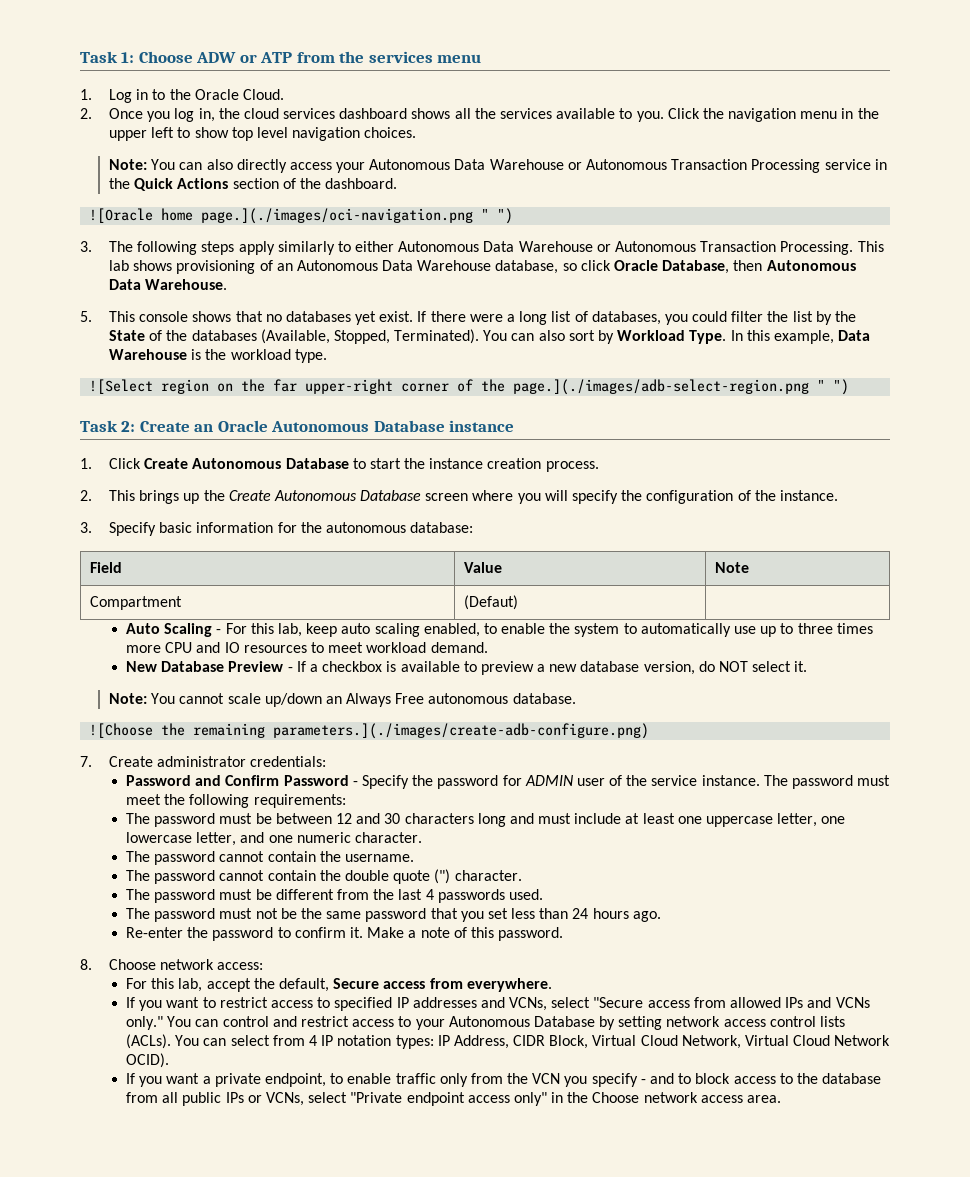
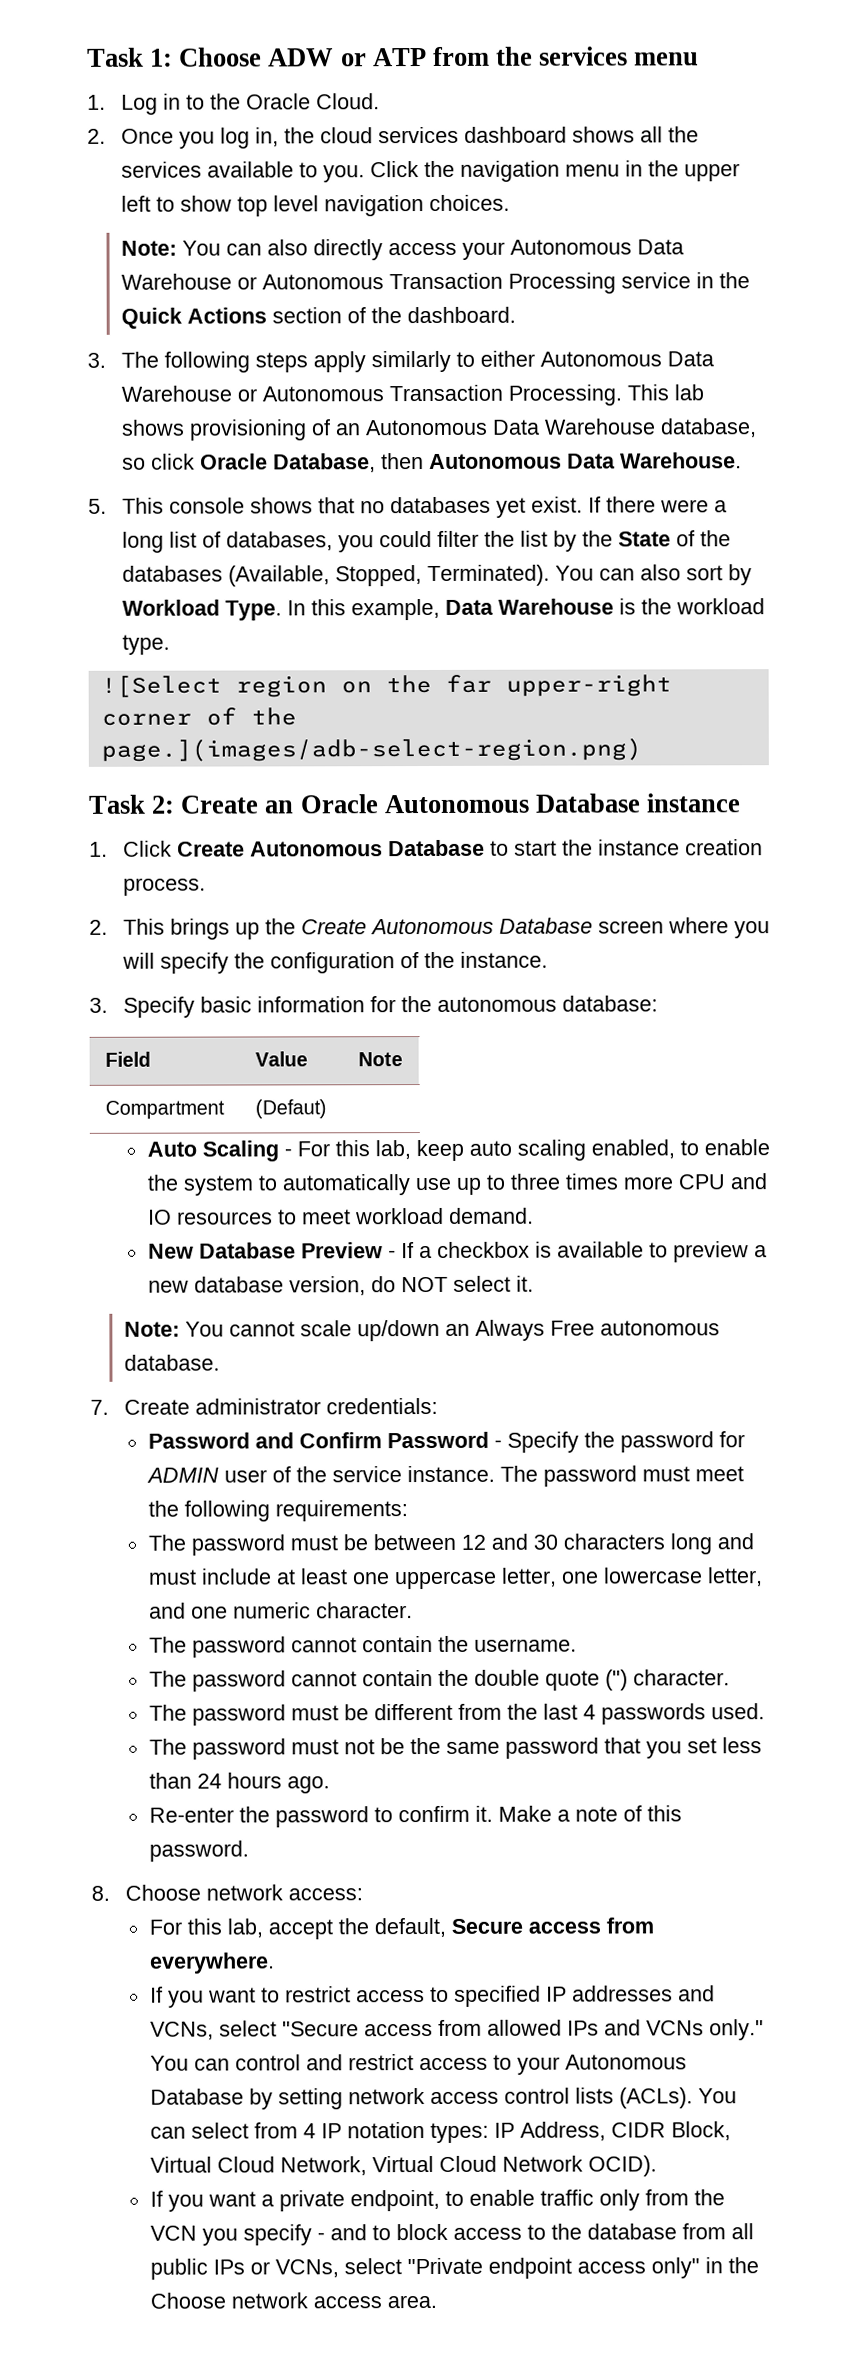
[89,208,514,224] // ![Oracle home page.](./images/oci-navigation.png " ") -> (516, 315) none
[513,379,850,395] page.](./images/adb-select-region.png " ") -> [100,737,642,762] page.](images/adb-select-region.png)
[89,723,650,739] // ![Choose the remaining parameters.](./images/create-adb-configure.png) -> (220, 1362) none

